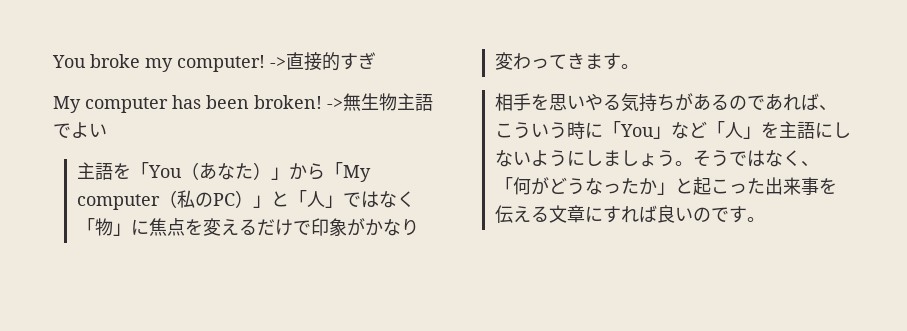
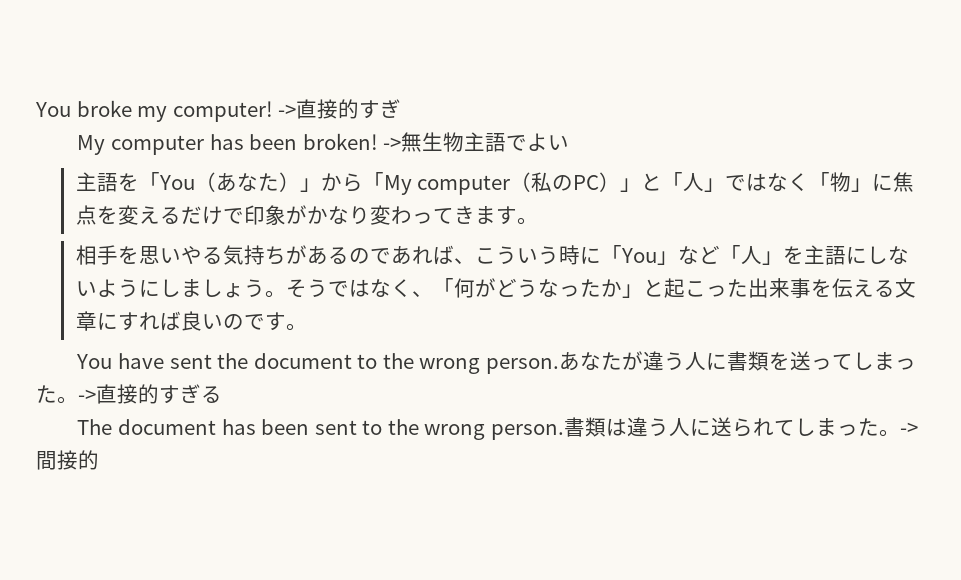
(765, 219) none -> [76,351,916,374] [36,384,222,404] [77,417,918,440] [36,450,99,470] // You have sent the document to the wrong person.あなたが違う人に書類を送ってしまった。->直接的すぎる // The document has been sent to the wrong person.書類は違う人に送られてしまった。->間接的

